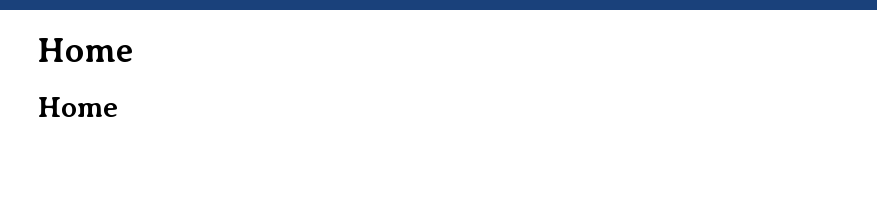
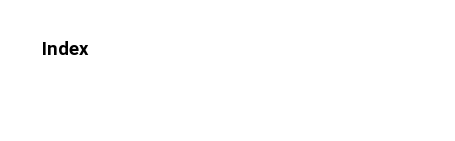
[38,38,133,62] [38,97,118,117] Home // Home -> [42,41,89,55] Index

